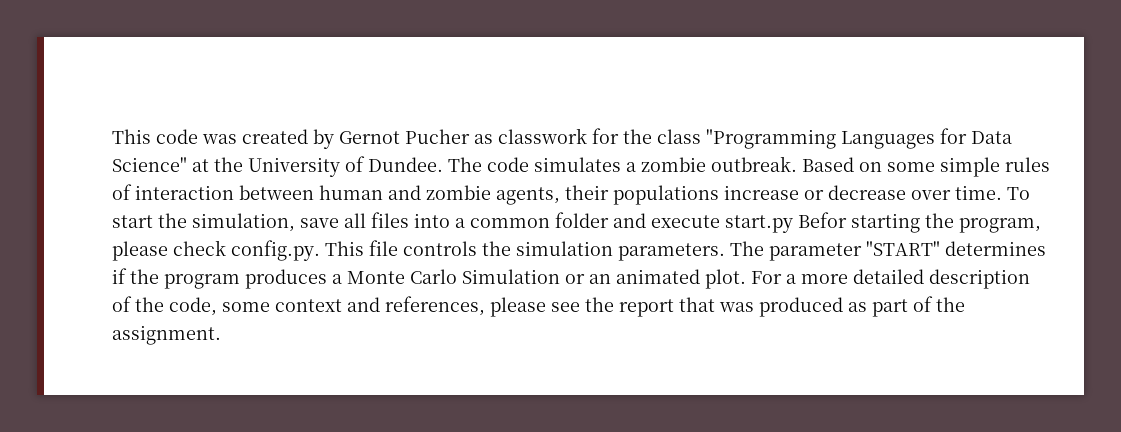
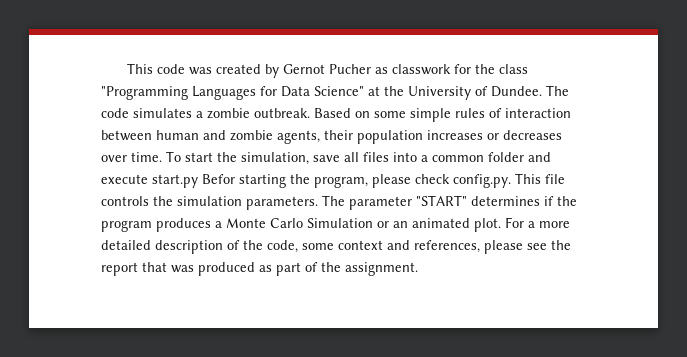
[613,185,906,205] populations increase or decrease -> [357,130,562,144] population increases or decreases

